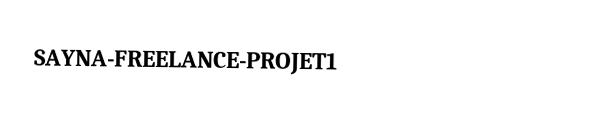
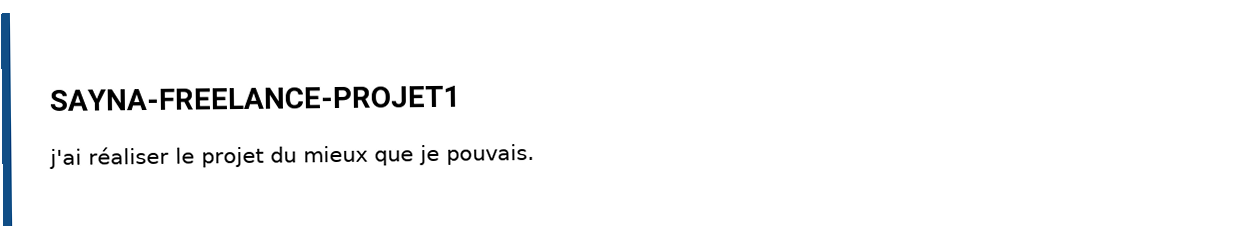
(338, 62) none -> [49,143,535,170] // j'ai réaliser le projet du mieux que je pouvais.

